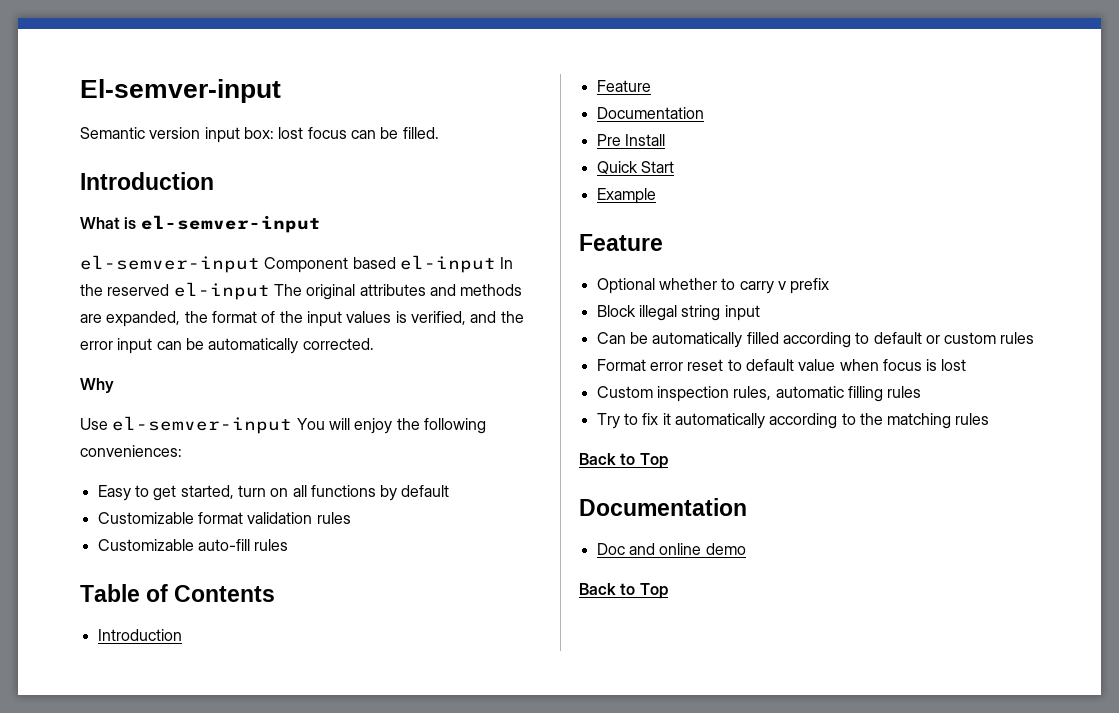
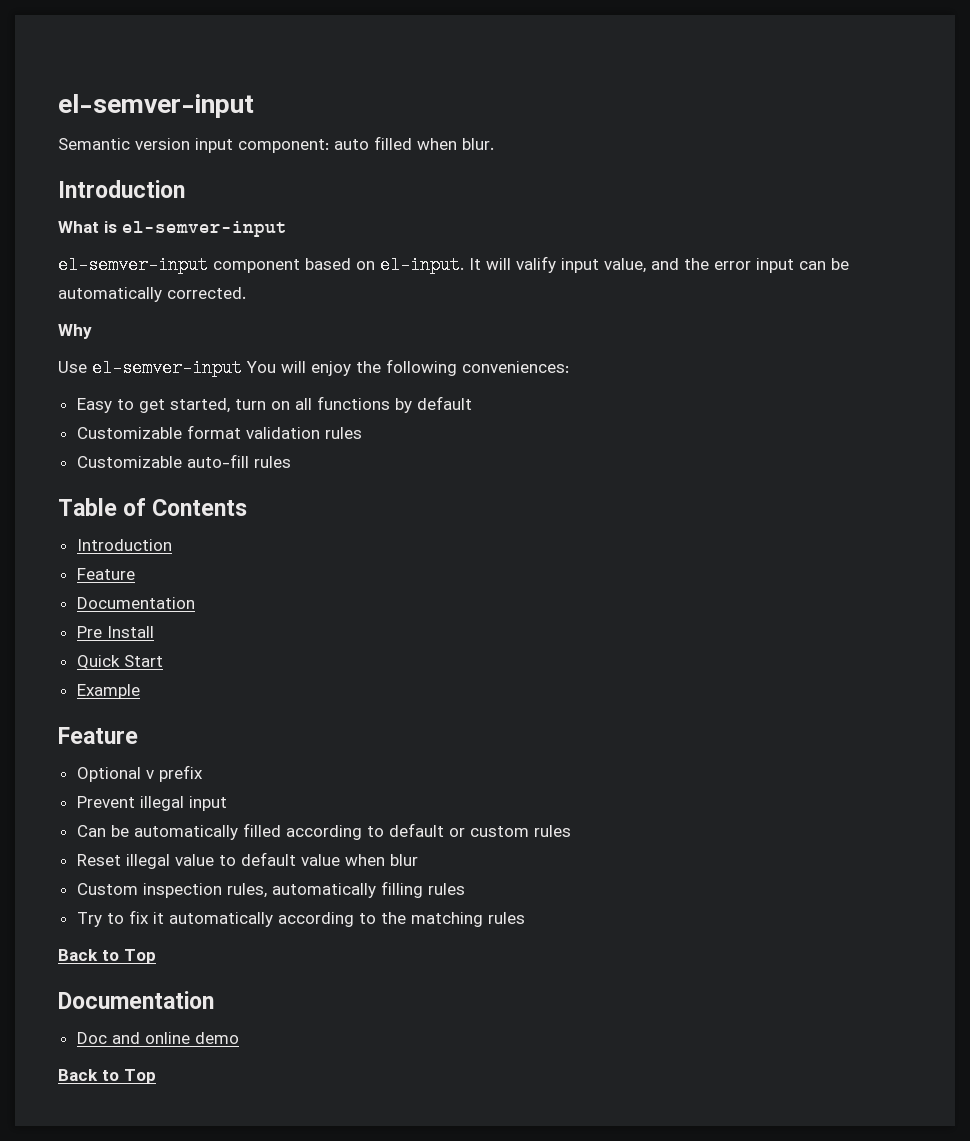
[80,79,281,103] El-semver-input -> [58,94,254,118] el-semver-input
[243,127,439,139] box: lost focus can be filled. -> [238,136,494,153] component: auto filled when blur.
[264,255,514,273] [80,282,523,300] [80,311,466,327] Component based el-input In the reserved el-input The original attributes and methods are expanded, the format of the input values is verified, -> [213,256,646,274] component based on el-input. It will valify input value,
[658,278,774,294] whether to carry -> (141, 774) none
[596,305,721,321] Block illegal string -> [76,796,184,811] Prevent illegal
[596,359,724,371] Format error reset -> [76,854,214,869] Reset illegal value
[882,359,967,371] focus is lost -> [389,854,418,866] blur
[775,386,844,398] automatic -> [271,883,376,898] automatically

